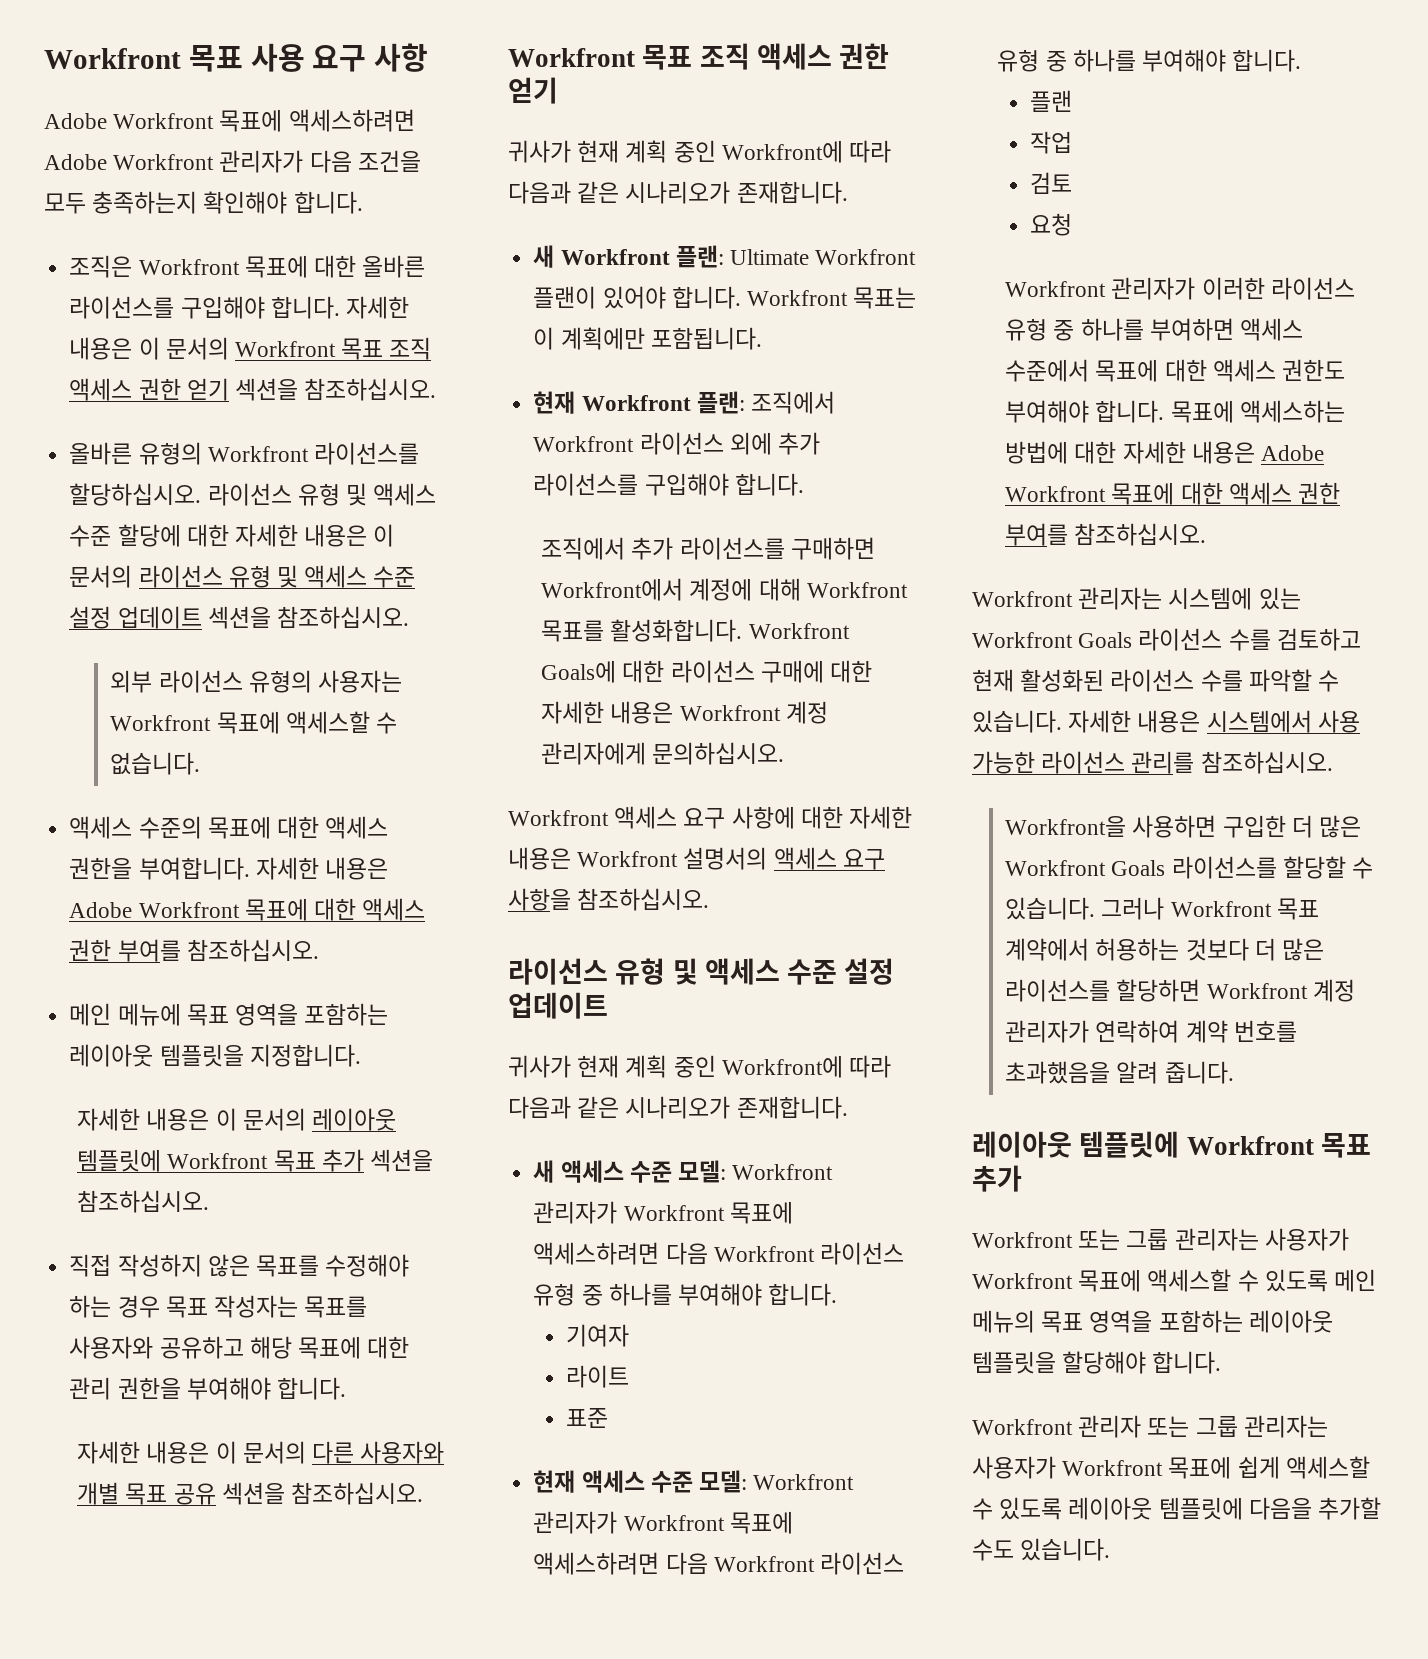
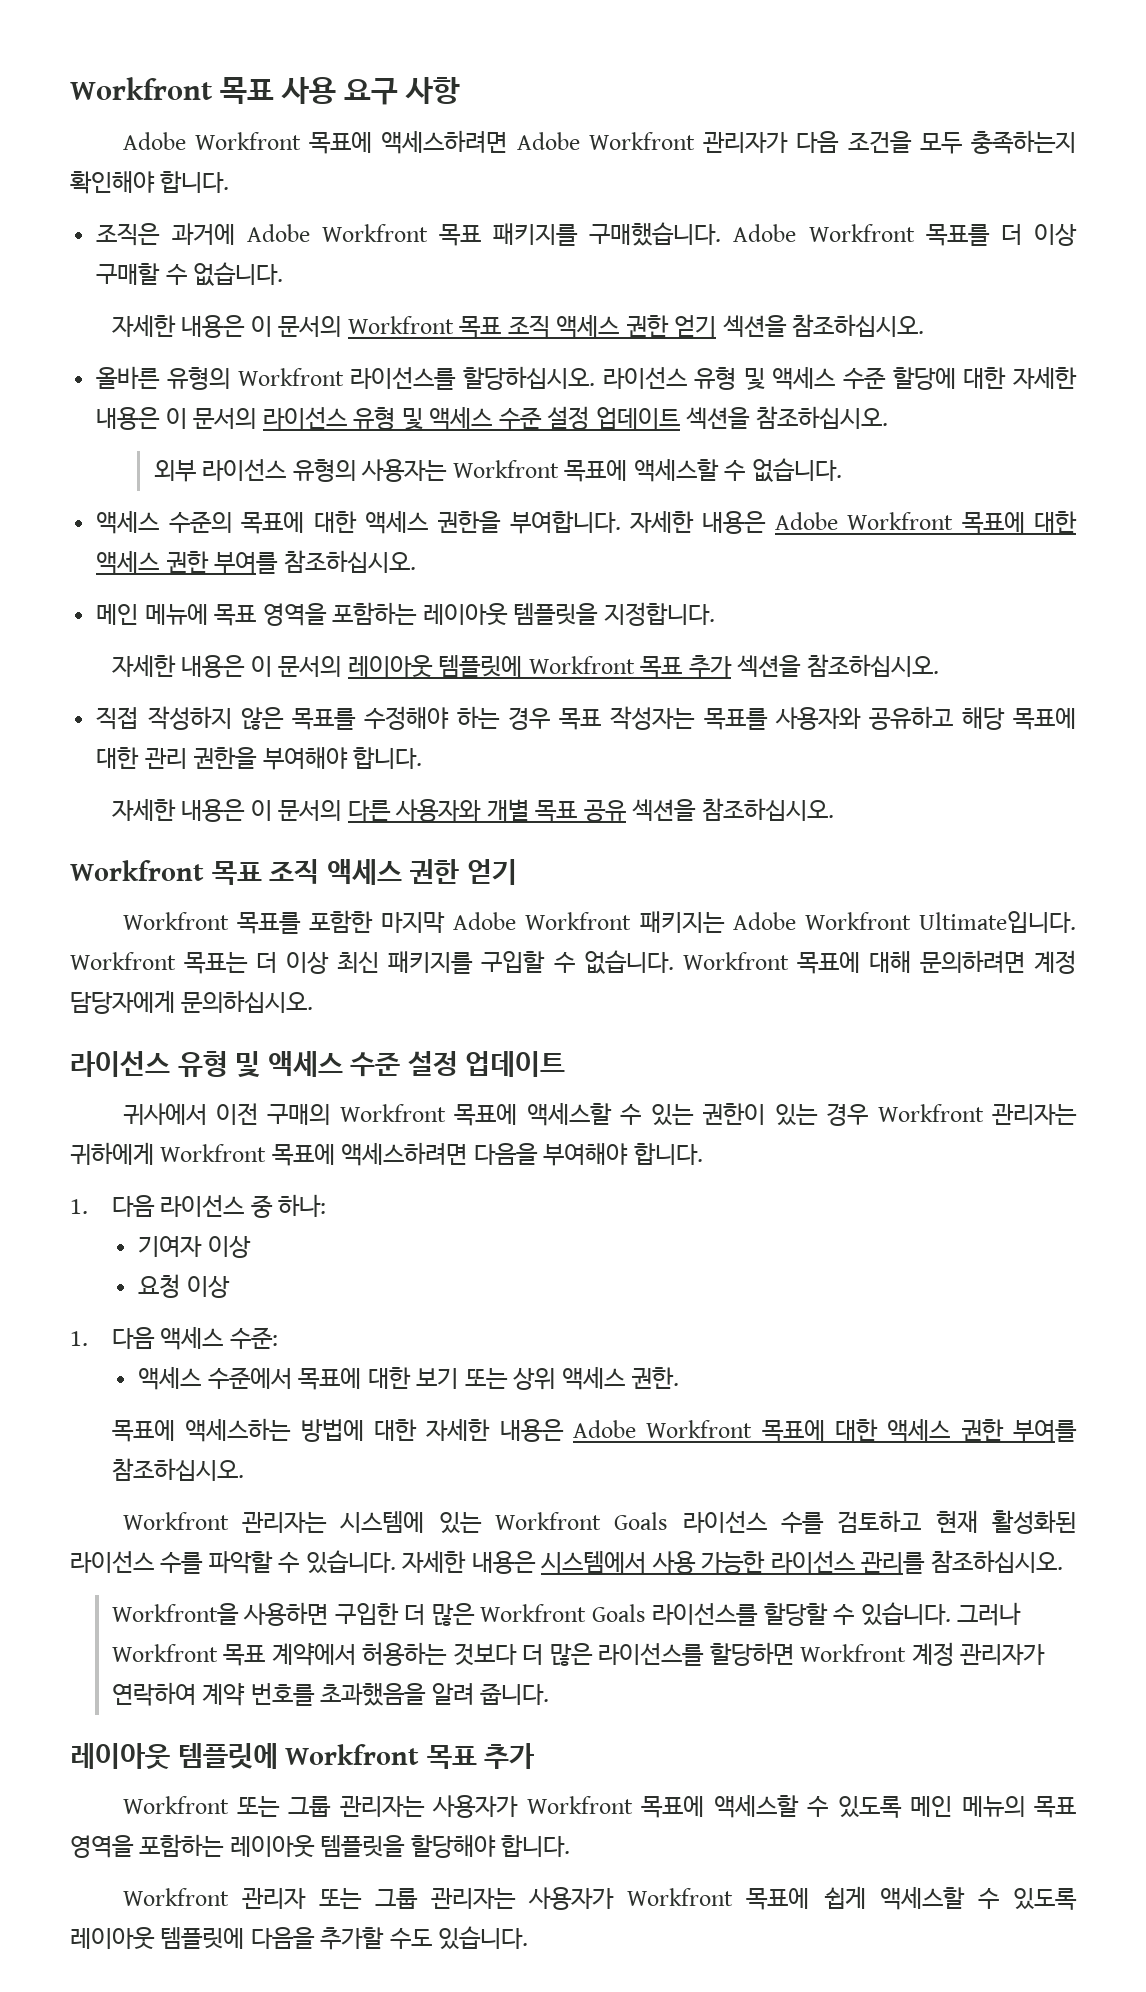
[138,255,426,278] [69,296,340,319] Workfront 목표에 대한 올바른 라이선스를 구입해야 합니다. -> [171,222,1077,246] [96,262,284,286] 과거에 Adobe Workfront 목표 패키지를 구매했습니다. Adobe Workfront 목표를 더 이상 구매할 수 없습니다. //
[508,140,892,163] [508,181,848,204] [533,245,917,268] [533,286,917,309] [533,327,762,350] [533,391,835,414] [533,432,820,455] [533,473,804,496] [541,537,875,560] [541,578,908,601] [541,619,850,642] [541,660,873,683] [541,701,828,724] [541,742,785,765] [508,806,913,829] [508,847,885,870] [508,888,710,911] 귀사가 현재 계획 중인 Workfront에 따라 다음과 같은 시나리오가 존재합니다. // 새 Workfront 플랜: Ultimate Workfront 플랜이 있어야 합니다. Workfront 목표는 이 계획에만 포함됩니다. // 현재 Workfront 플랜: 조직에서 Workfront 라이선스 외에 추가 라이선스를 구입해야 합니다. // 조직에서 추가 라이선스를 구매하면 Workfront에서 계정에 대해 Workfront 목표를 활성화합니다. Workfront Goals에 대한 라이선스 구매에 대한 자세한 내용은 Workfront 계정 관리자에게 문의하십시오. // Workfront 액세스 요구 사항에 대한 자세한 내용은 Workfront 설명서의 액세스 요구 사항을 참조하십시오. -> [122,910,1076,934] [70,950,1076,974] [70,990,314,1014] Workfront 목표를 포함한 마지막 Adobe Workfront 패키지는 Adobe Workfront Ultimate입니다. Workfront 목표는 더 이상 최신 패키지를 구입할 수 없습니다. Workfront 목표에 대해 문의하려면 계정 담당자에게 문의하십시오.
[508,1055,892,1078] [508,1096,848,1119] [533,1160,834,1183] [533,1201,793,1224] [533,1242,904,1265] [533,1283,838,1306] [566,1324,630,1347] [566,1365,630,1388] [566,1408,609,1428] [533,1470,855,1493] [533,1511,793,1534] [533,1552,904,1575] [997,49,1302,72] [1030,90,1073,112] [1030,131,1073,154] [1030,172,1073,194] [1030,213,1073,236] [1005,277,1355,300] [1005,318,1304,341] [1005,359,1346,382] [1005,400,1165,423] 귀사가 현재 계획 중인 Workfront에 따라 다음과 같은 시나리오가 존재합니다. // 새 액세스 수준 모델: Workfront 관리자가 Workfront 목표에 액세스하려면 다음 Workfront 라이선스 유형 중 하나를 부여해야 합니다. // 기여자 // 라이트 // 표준 // 현재 액세스 수준 모델: Workfront 관리자가 Workfront 목표에 액세스하려면 다음 Workfront 라이선스 유형 중 하나를 부여해야 합니다. // 플랜 // 작업 // 검토 // 요청 // Workfront 관리자가 이러한 라이선스 유형 중 하나를 부여하면 액세스 수준에서 목표에 대한 액세스 권한도 부여해야 합니다. -> [122,1102,1078,1126] [70,1142,703,1166] [70,1194,327,1218] [138,1236,251,1258] [138,1274,230,1298] [70,1326,278,1350] [138,1366,680,1390] 귀사에서 이전 구매의 Workfront 목표에 액세스할 수 있는 권한이 있는 경우 Workfront 관리자는 귀하에게 Workfront 목표에 액세스하려면 다음을 부여해야 합니다. // 1. 다음 라이선스 중 하나: // 기여자 이상 // 요청 이상 // 1. 다음 액세스 수준: // 액세스 수준에서 목표에 대한 보기 또는 상위 액세스 권한. //

